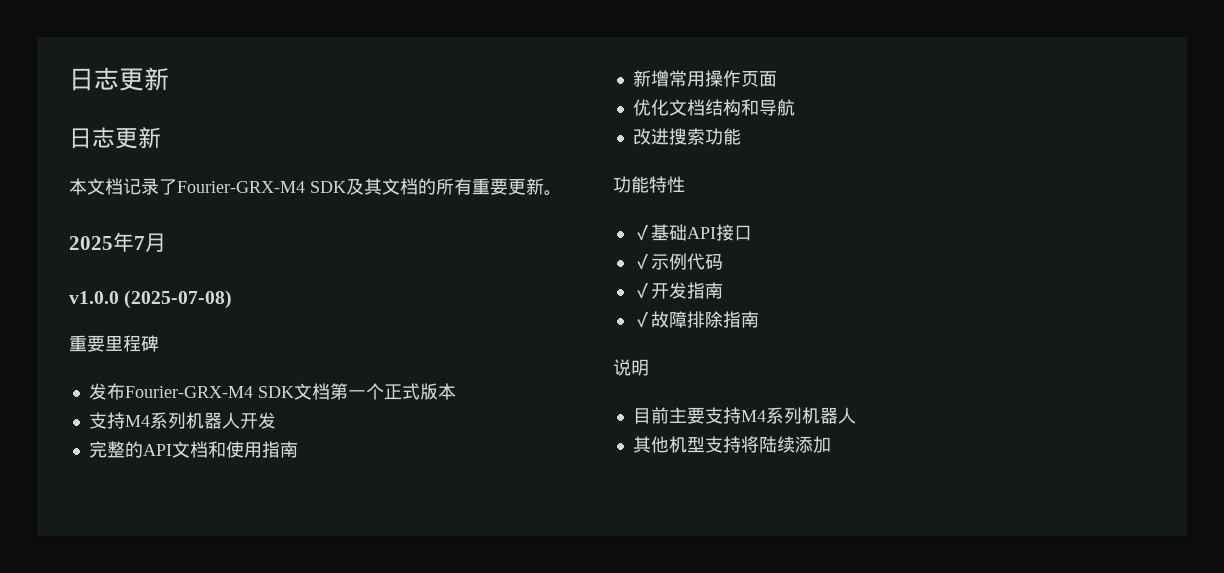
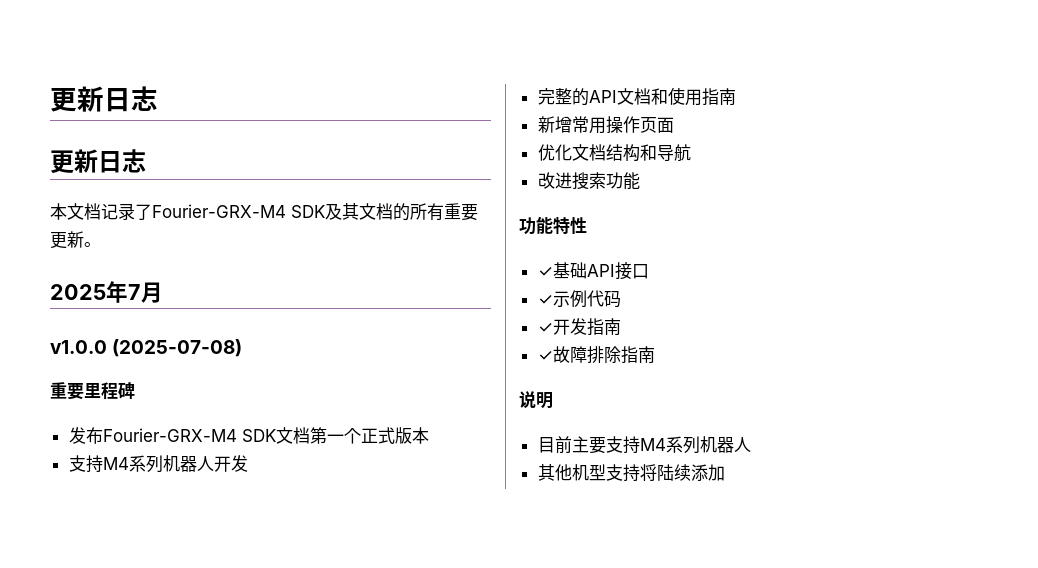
[69,67,169,91] [69,127,161,149] 日志更新 // 日志更新 -> [50,86,158,112] [50,149,146,174] 更新日志 // 更新日志

